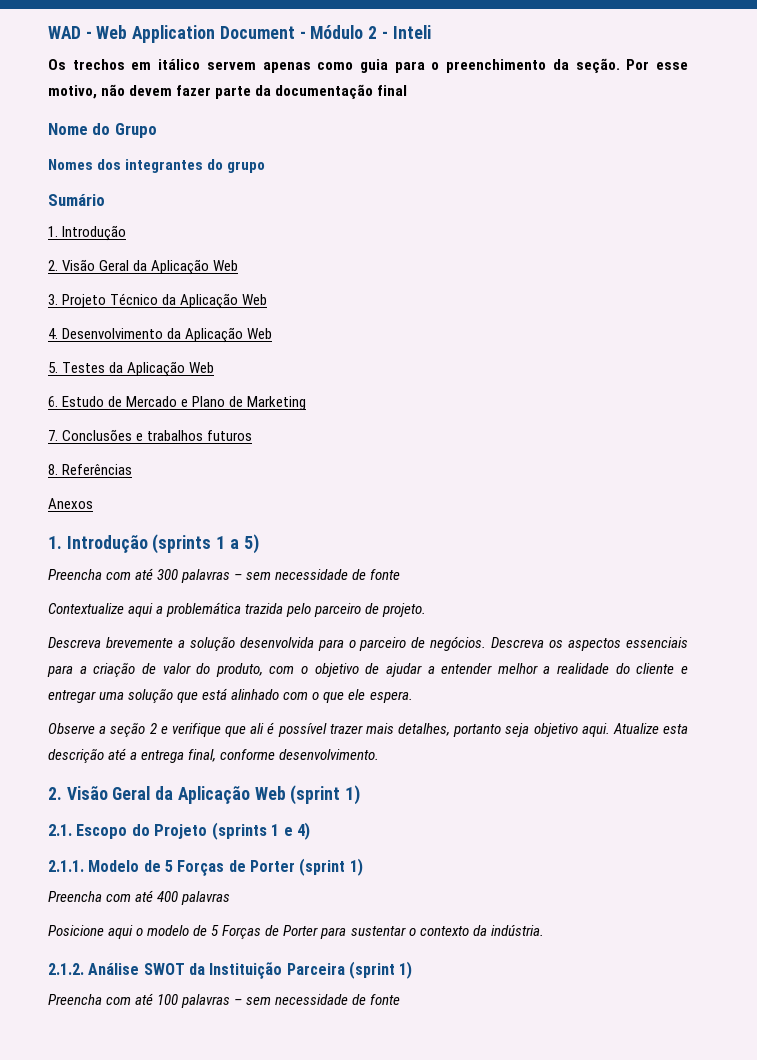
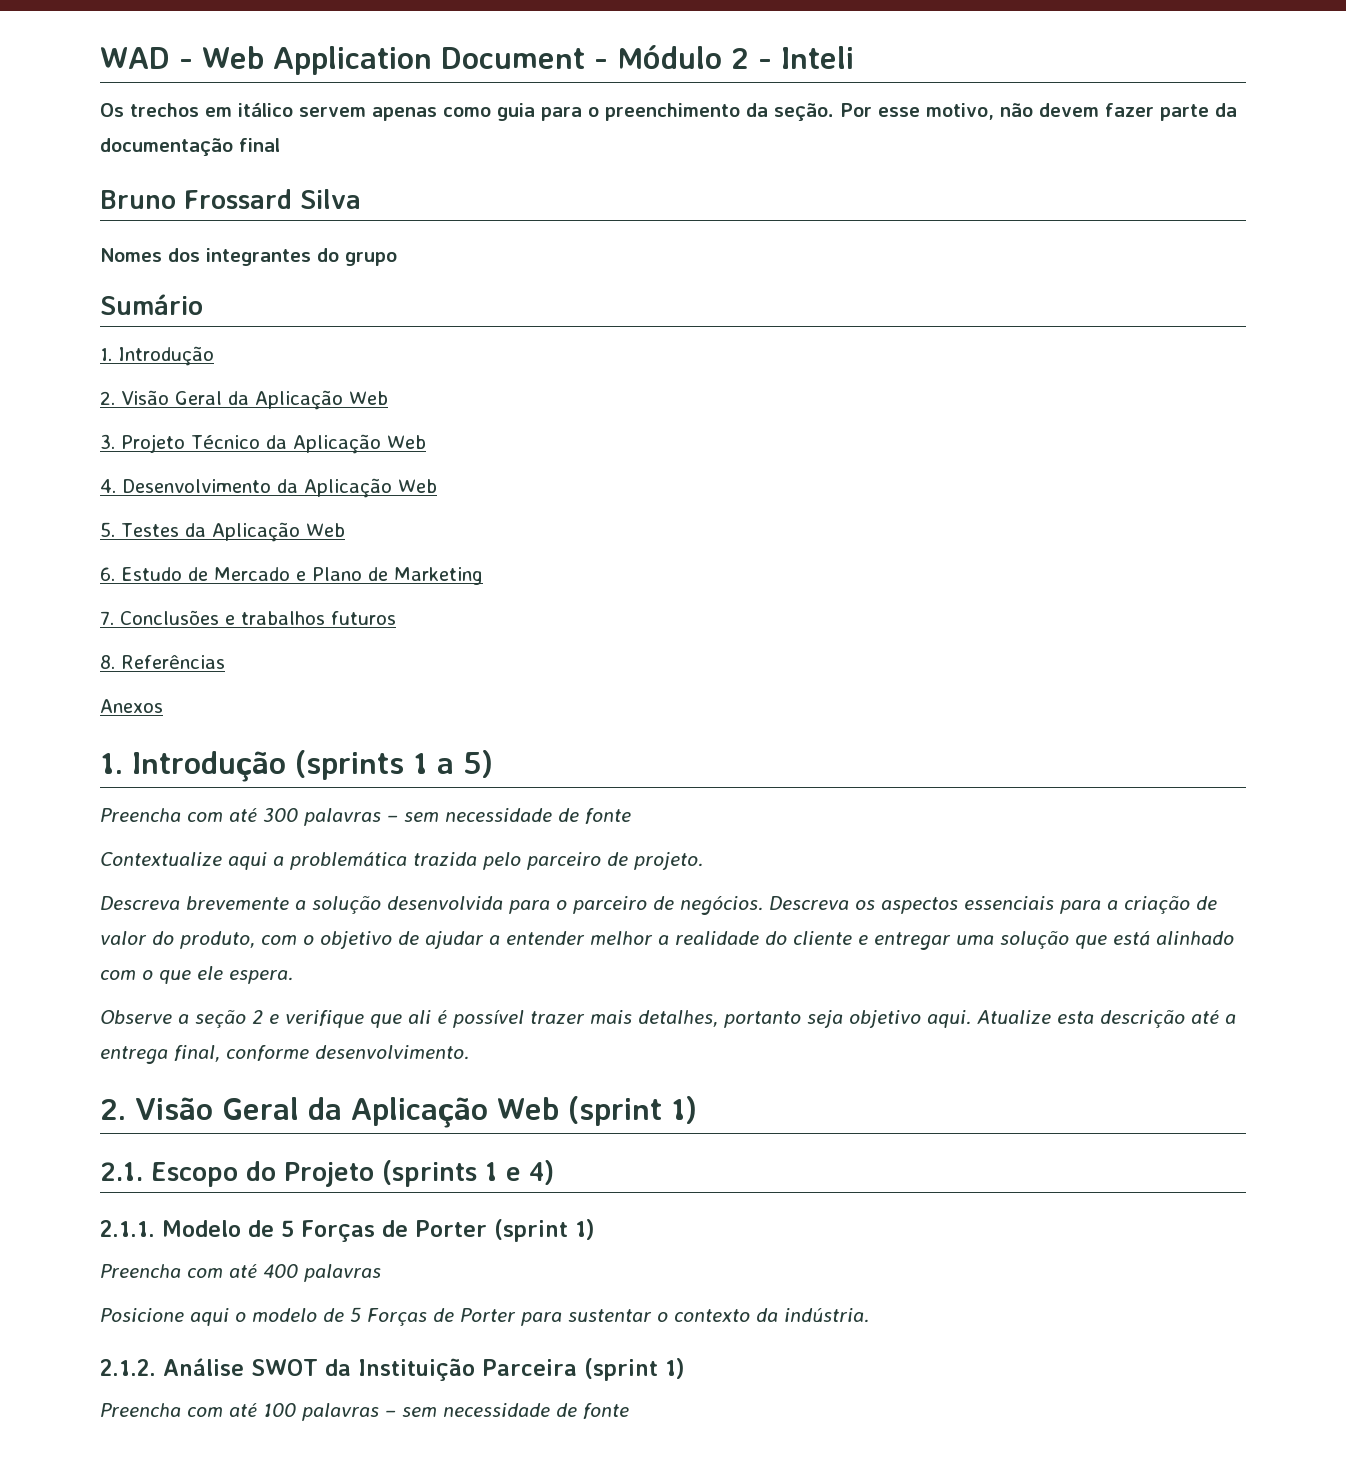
[48,123,157,138] Nome do Grupo -> [100,189,361,209] Bruno Frossard Silva

